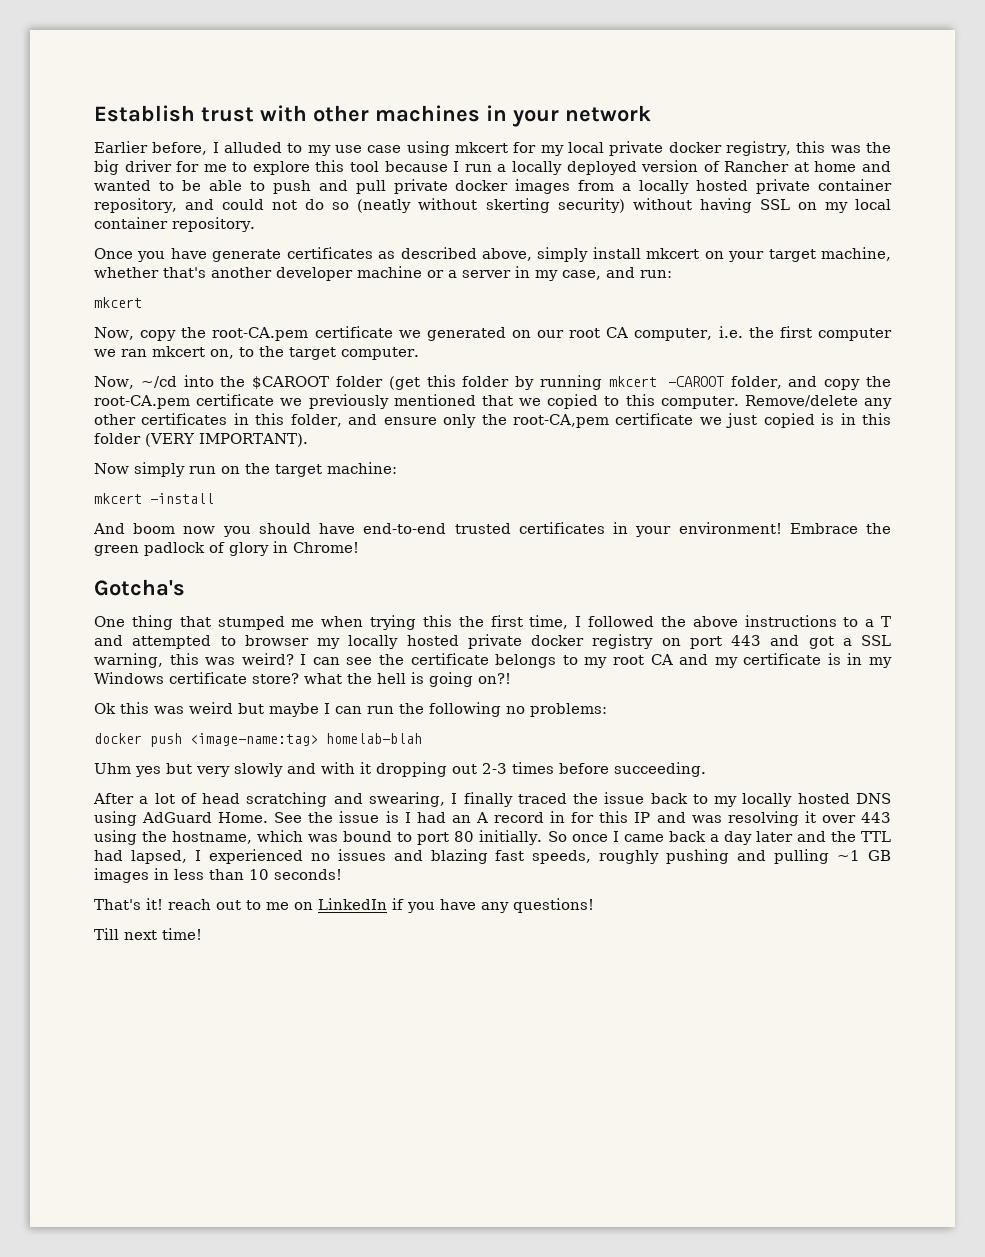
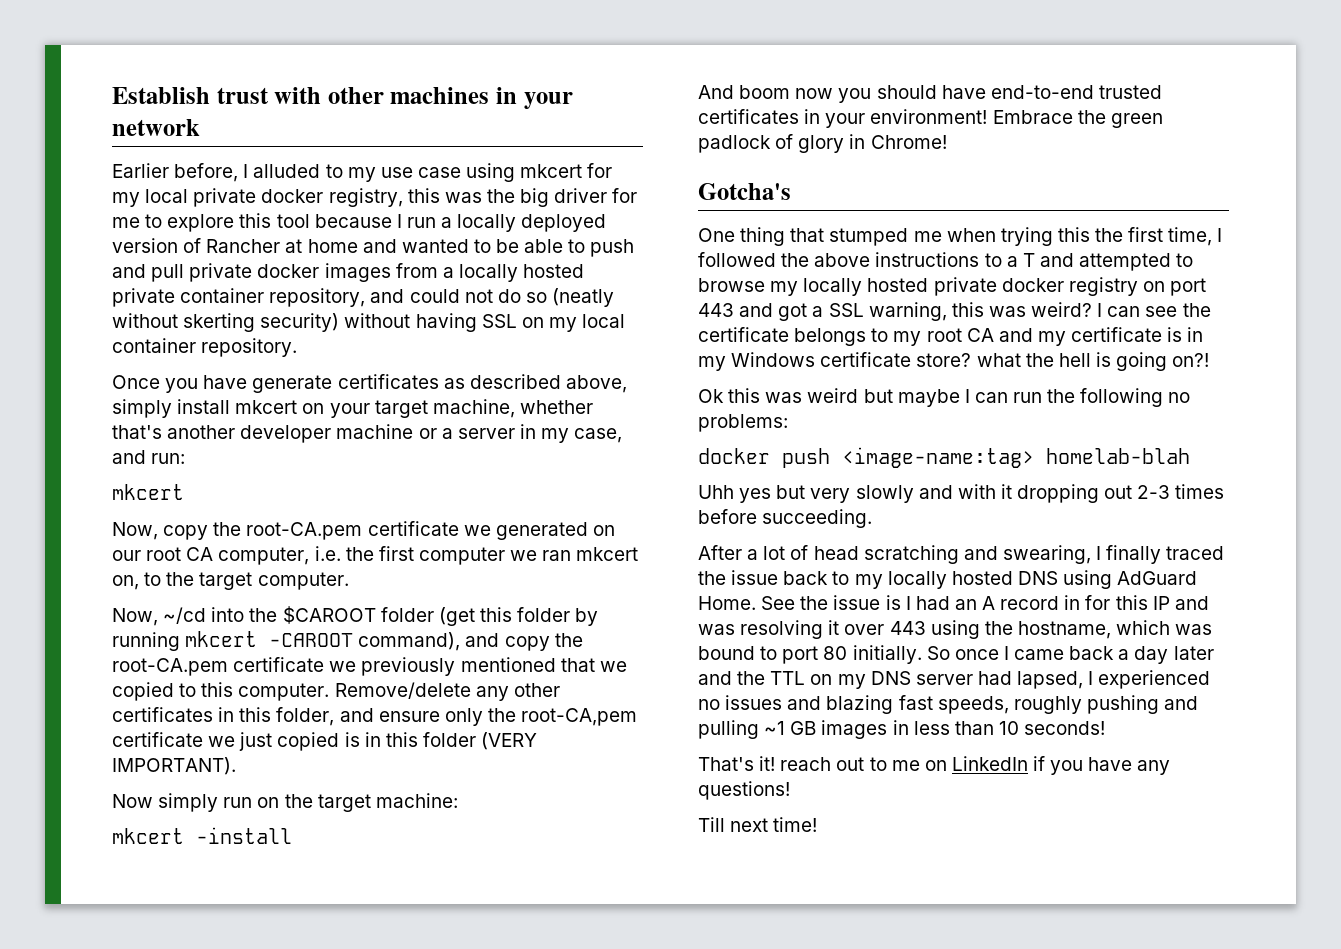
[730,376,782,389] folder, -> [358,632,461,651] command),
[244,635,309,646] browser -> [698,278,765,292] browse
[94,763,131,774] Uhm -> [698,485,734,499] Uhh
(891, 836) none -> [810,671,973,689] on my DNS server

